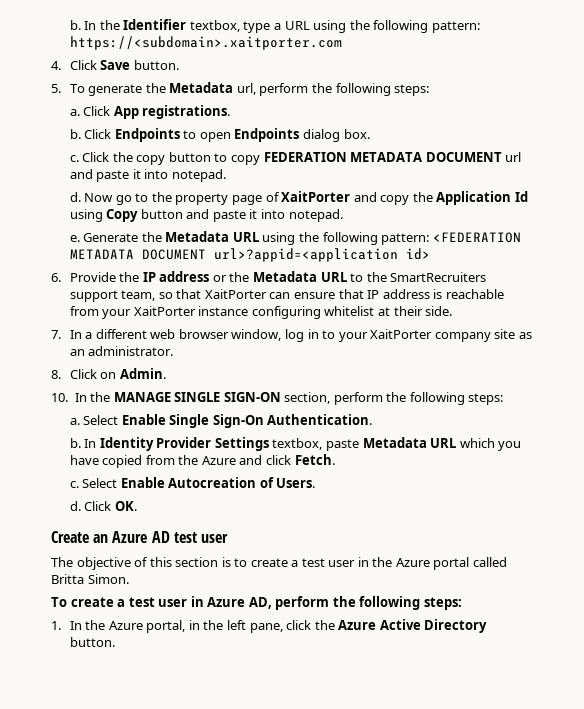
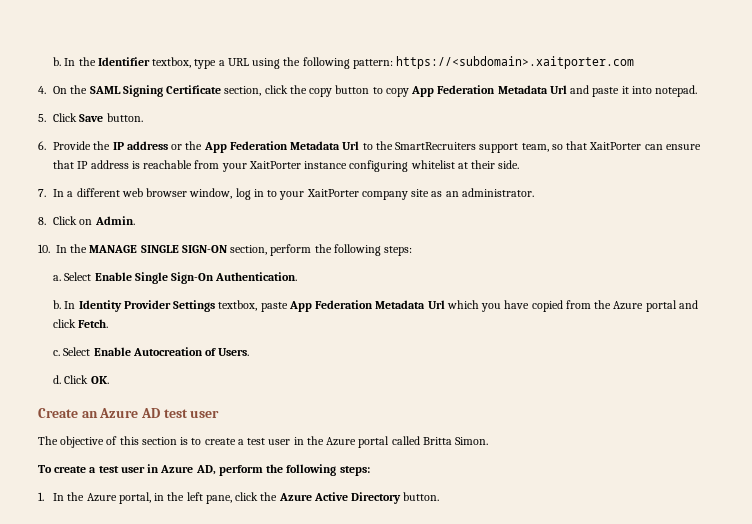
[69,60,179,70] [51,82,430,96] [69,105,231,119] [69,128,370,142] [69,152,110,162] Click Save button. // 5. To generate the Metadata url, perform the following steps: // a. Click App registrations. // b. Click Endpoints to open Endpoints dialog box. // c. Click -> [53,85,288,97] On the SAML Signing Certificate section, click
[263,152,522,162] [69,169,226,182] [69,191,528,205] [69,209,343,222] [69,231,521,245] [69,248,430,262] FEDERATION METADATA DOCUMENT url and paste it into notepad. // d. Now go to the property page of XaitPorter and copy the Application Id using Copy button and paste it into notepad. // e. Generate the Metadata URL using the following pattern: <FEDERATION METADATA DOCUMENT url>?appid=<application id> -> [411,85,697,97] [38,113,143,122] App Federation Metadata Url and paste it into notepad. // 5. Click Save button.
[252,271,347,282] Metadata URL -> [203,141,360,153] App Federation Metadata Url
[362,437,457,448] Metadata URL -> [288,300,445,312] App Federation Metadata Url
(236, 460) none -> [645,300,677,312] portal

